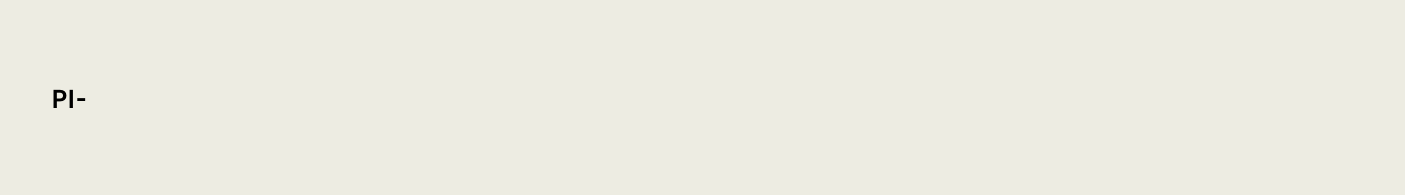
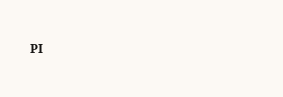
[51,89,86,108] PI- -> [30,44,43,53] PI

